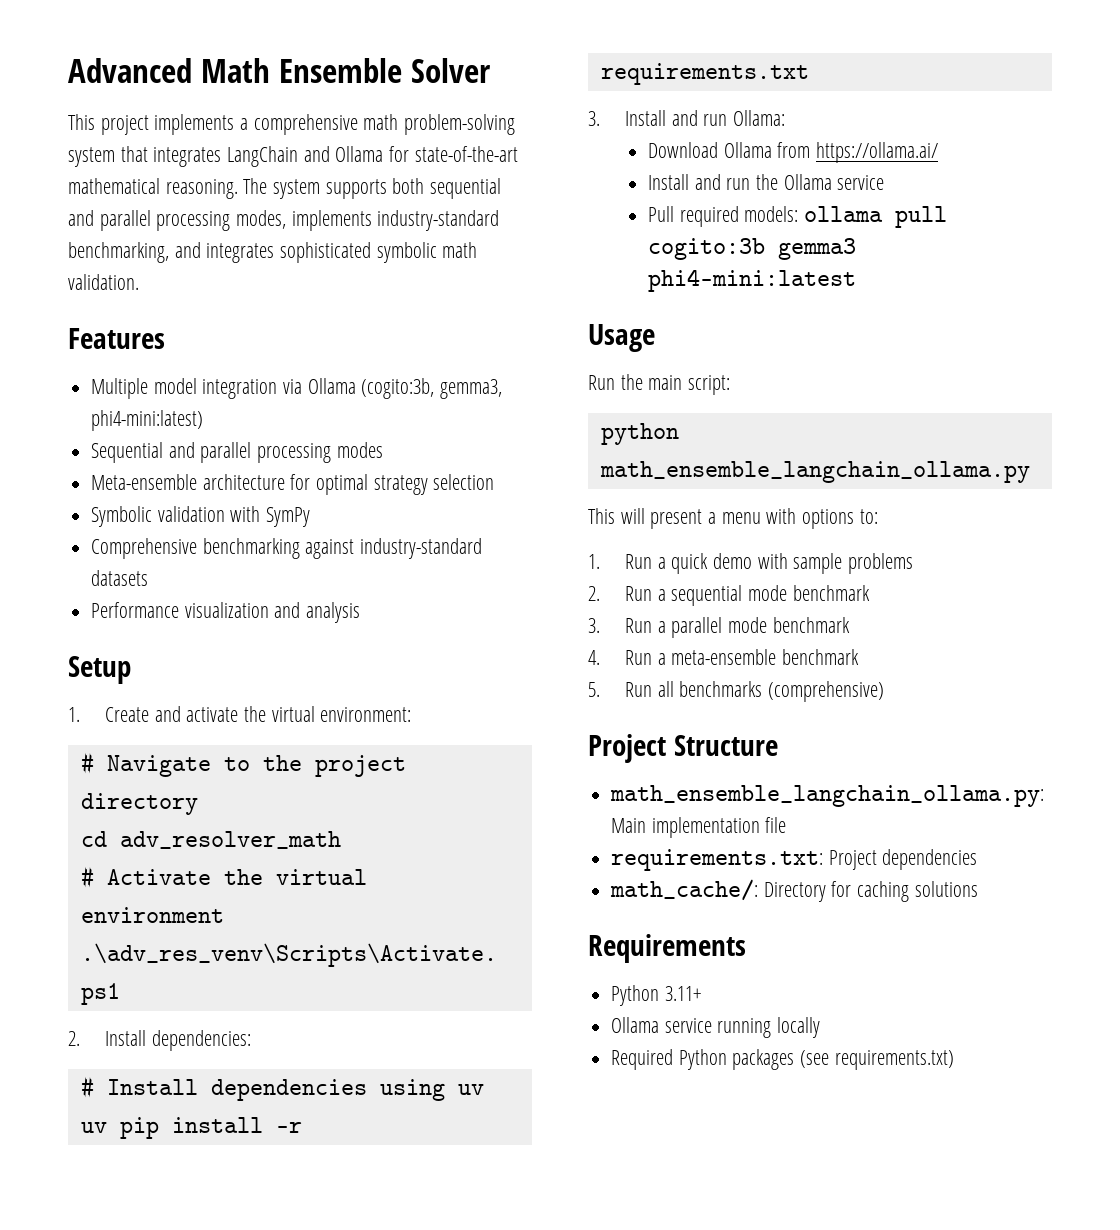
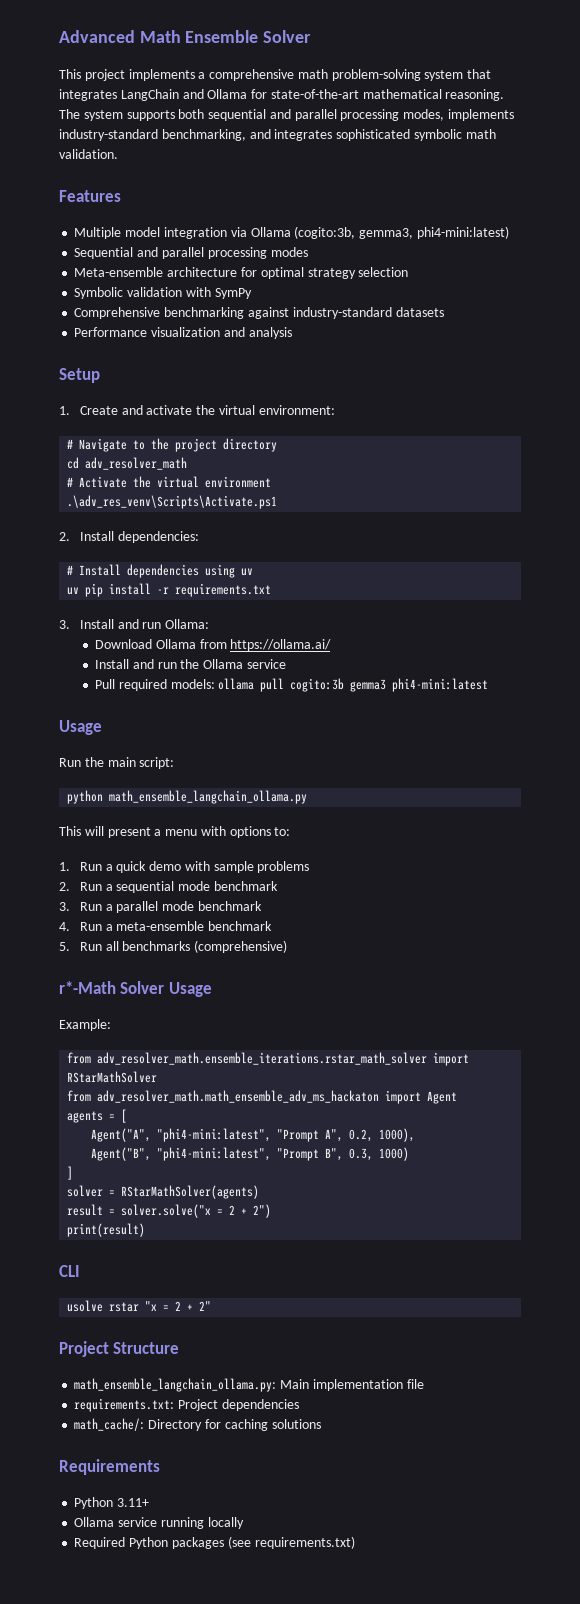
(884, 691) none -> [59,981,212,997] [59,1019,111,1031] [67,1052,470,1066] [67,1071,158,1083] [67,1090,458,1104] [67,1109,128,1123] [91,1128,416,1142] [91,1147,410,1161] [67,1166,74,1180] [67,1185,260,1199] [67,1204,272,1218] [67,1223,146,1237] [59,1265,80,1277] [67,1300,212,1312] // r*-Math Solver Usage // Example: // from adv_resolver_math.ensemble_iterations.rstar_math_solver import RStarMathSolver // from adv_resolver_math.math_ensemble_adv_ms_hackaton import Agent // agents = [ // Agent("A", "phi4-mini:latest", "Prompt A", 0.2, 1000), // Agent("B", "phi4-mini:latest", "Prompt B", 0.3, 1000) // ] // solver = RStarMathSolver(agents) // result = solver.solve("x = 2 + 2") // print(result) // CLI // usolve rstar "x = 2 + 2"

